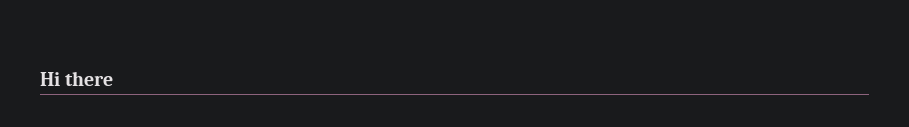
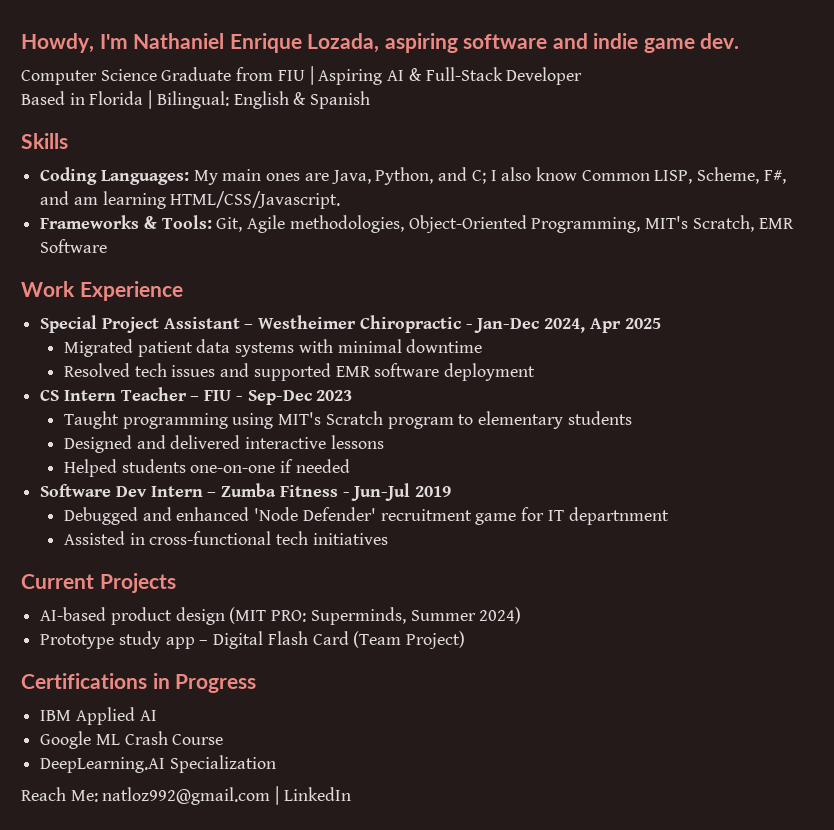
[40,71,114,86] Hi there -> [21,33,740,53] [21,66,583,85] [21,90,371,109] [21,133,68,149] [40,167,786,185] [40,191,341,209] [40,215,794,233] [40,239,108,253] [21,281,183,301] [40,315,661,333] [63,339,483,357] [63,363,536,381] [40,387,353,405] [63,411,632,429] [63,435,384,453] [63,459,350,477] [40,483,452,501] [63,507,669,525] [63,531,388,545] [21,573,176,593] [40,607,522,625] [40,631,466,649] [21,673,257,693] [40,707,157,725] [40,731,224,749] [40,755,276,773] [21,786,351,805] Howdy, I'm Nathaniel Enrique Lozada, aspiring software and indie game dev. // Computer Science Graduate from FIU | Aspiring AI & Full-Stack Developer // Based in Florida | Bilingual: English & Spanish // Skills // Coding Languages: My main ones are Java, Python, and C; I also know Common LISP, Scheme, F#, and am learning HTML/CSS/Javascript. // Frameworks & Tools: Git, Agile methodologies, Object-Oriented Programming, MIT's Scratch, EMR Software // Work Experience // Special Project Assistant – Westheimer Chiropractic - Jan-Dec 2024, Apr 2025 // Migrated patient data systems with minimal downtime // Resolved tech issues and supported EMR software deployment // CS Intern Teacher – FIU - Sep-Dec 2023 // Taught programming using MIT's Scratch program to elementary students // Designed and delivered interactive lessons // Helped students one-on-one if needed // Software Dev Intern – Zumba Fitness - Jun-Jul 2019 // Debugged and enhanced 'Node Defender' recruitment game for IT departnment // Assisted in cross-functional tech initiatives // Current Projects // AI-based product design (MIT PRO: Superminds, Summer 2024) // Prototype study app – Digital Flash Card (Team Project) // Certifications in Progress // IBM Applied AI // Google ML Crash Course // DeepLearning.AI Specialization // Reach Me: natloz992@gmail.com | LinkedIn

